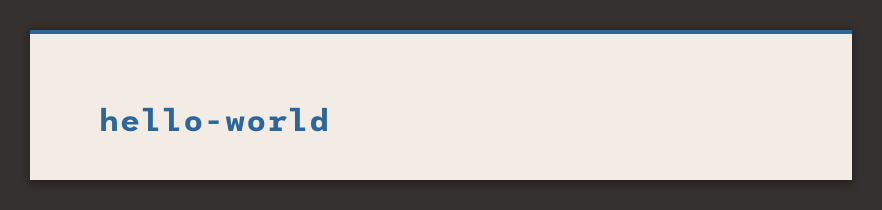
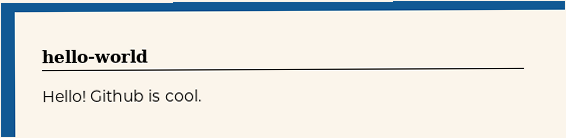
(330, 119) none -> [42,89,202,103] // Hello! Github is cool.

